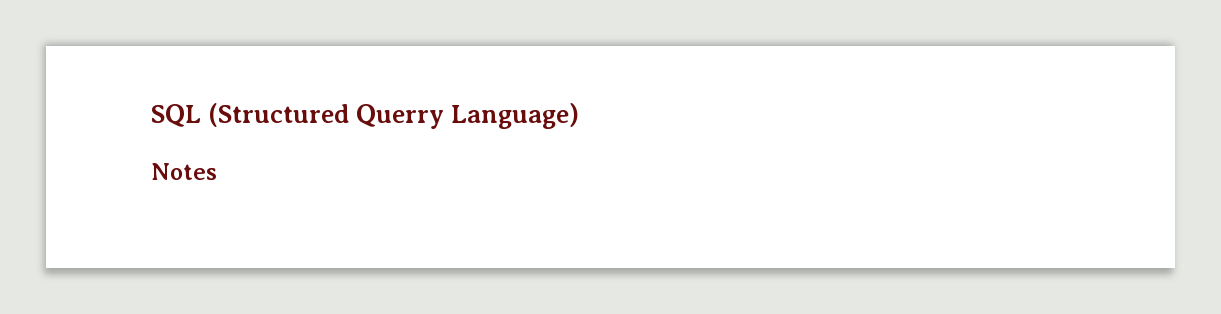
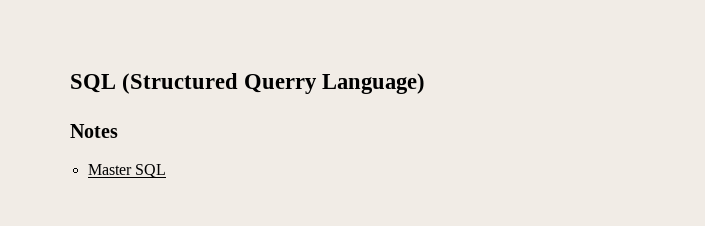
(217, 171) none -> [87,164,166,178] // Master SQL

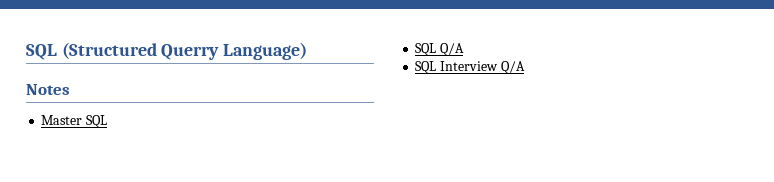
(166, 171) none -> [415,43,465,56] [415,61,525,74] // SQL Q/A // SQL Interview Q/A

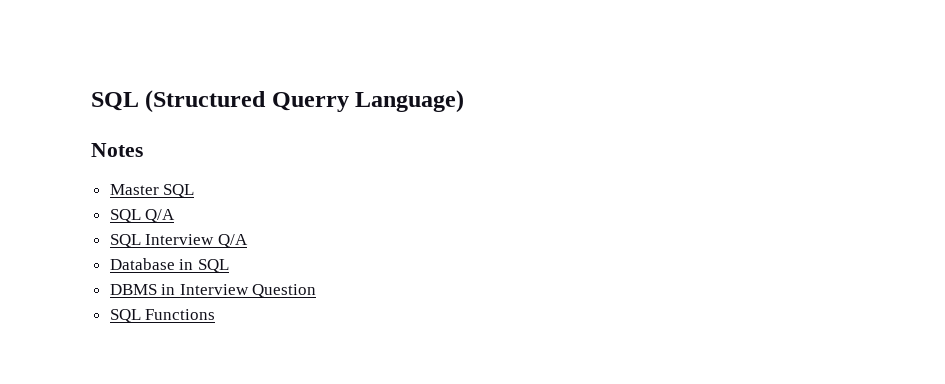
(525, 67) none -> [109,258,229,273] [109,284,317,298] [109,309,216,323] // Database in SQL // DBMS in Interview Question // SQL Functions

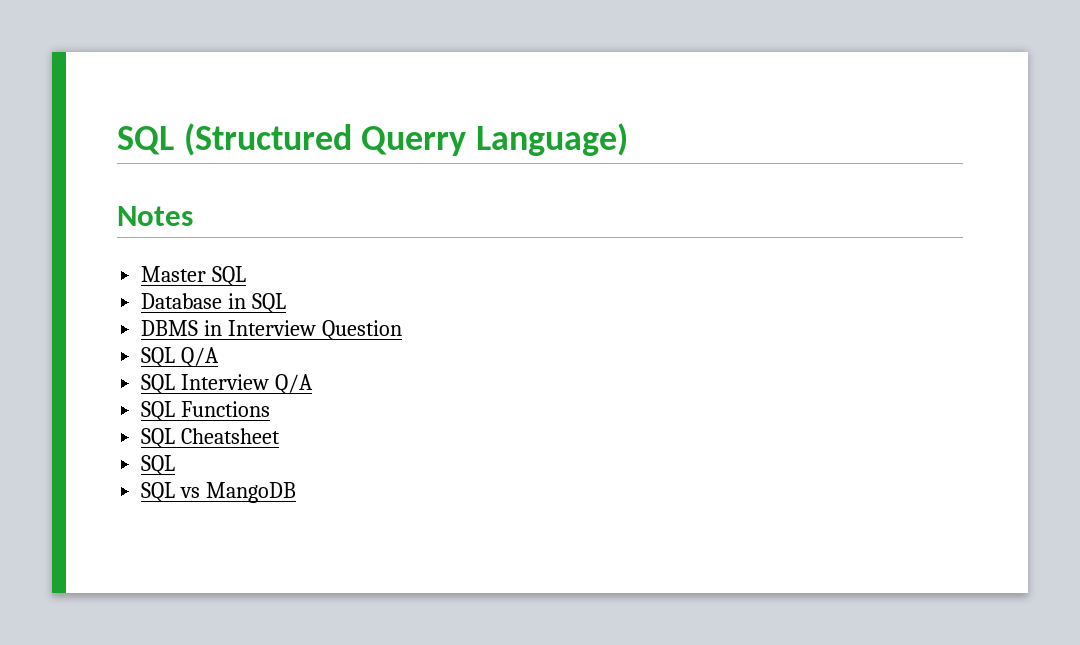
[109,209,176,223] [109,234,248,248] // SQL Q/A // SQL Interview Q/A -> (247, 276) none
[145,309,216,320] Functions -> [181,347,220,367] [141,374,314,394] [141,401,271,421] [141,428,281,448] [141,455,176,475] [141,482,297,503] Q/A // SQL Interview Q/A // SQL Functions // SQL Cheatsheet // SQL // SQL vs MangoDB

